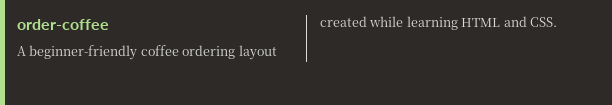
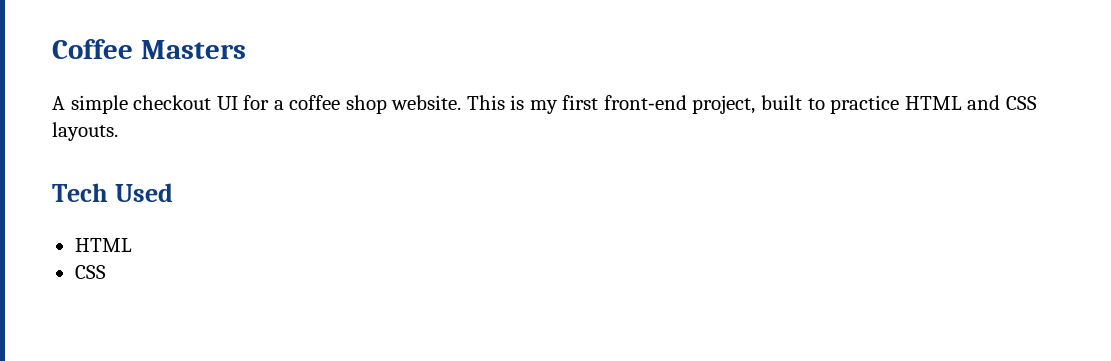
[17,19,109,30] order-coffee -> [52,39,246,59] Coffee Masters
[29,45,277,60] [320,16,557,30] beginner-friendly coffee ordering layout created while learning HTML and CSS. -> [70,95,1037,114] [52,122,118,141] [52,183,173,202] [74,238,132,252] [74,265,106,279] simple checkout UI for a coffee shop website. This is my first front‑end project, built to practice HTML and CSS layouts. // Tech Used // HTML // CSS

